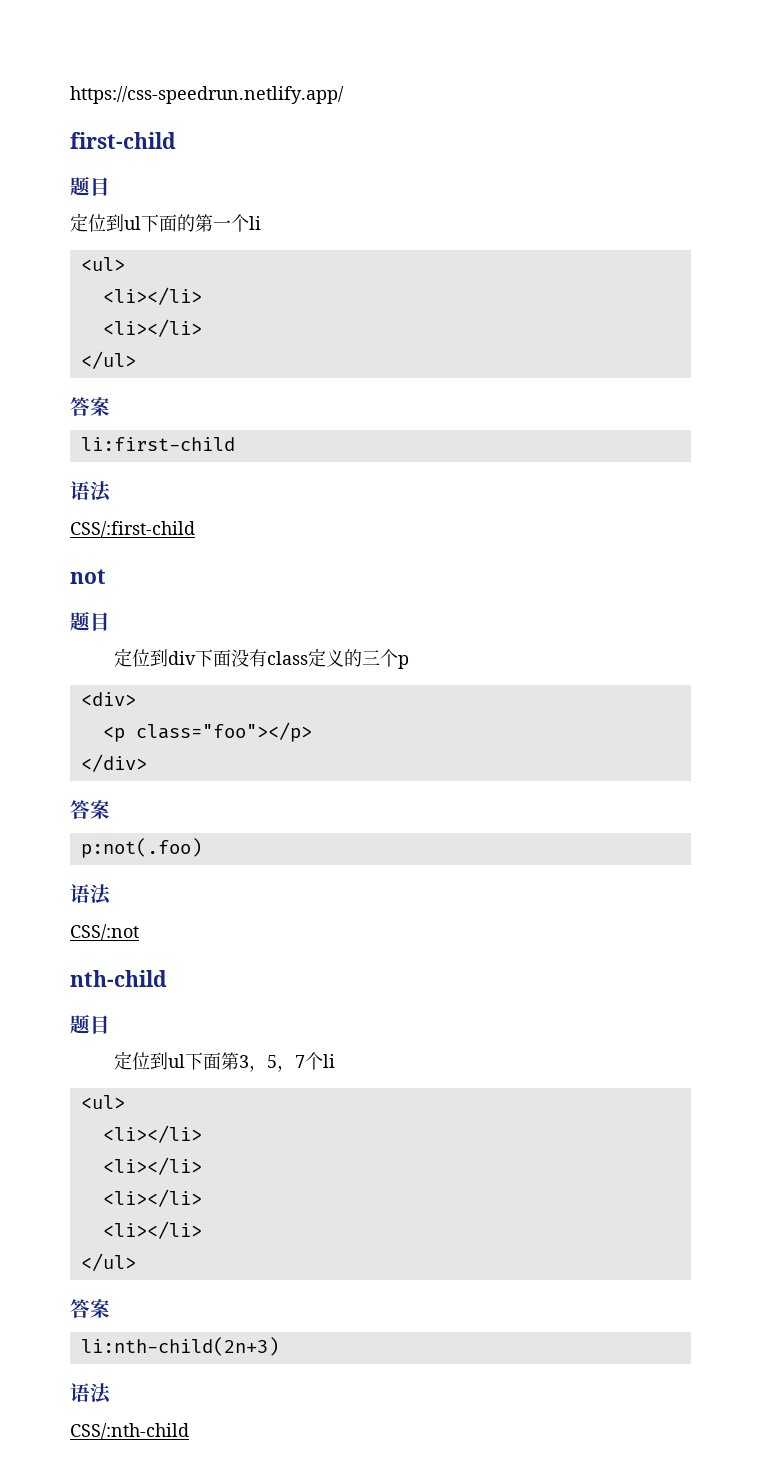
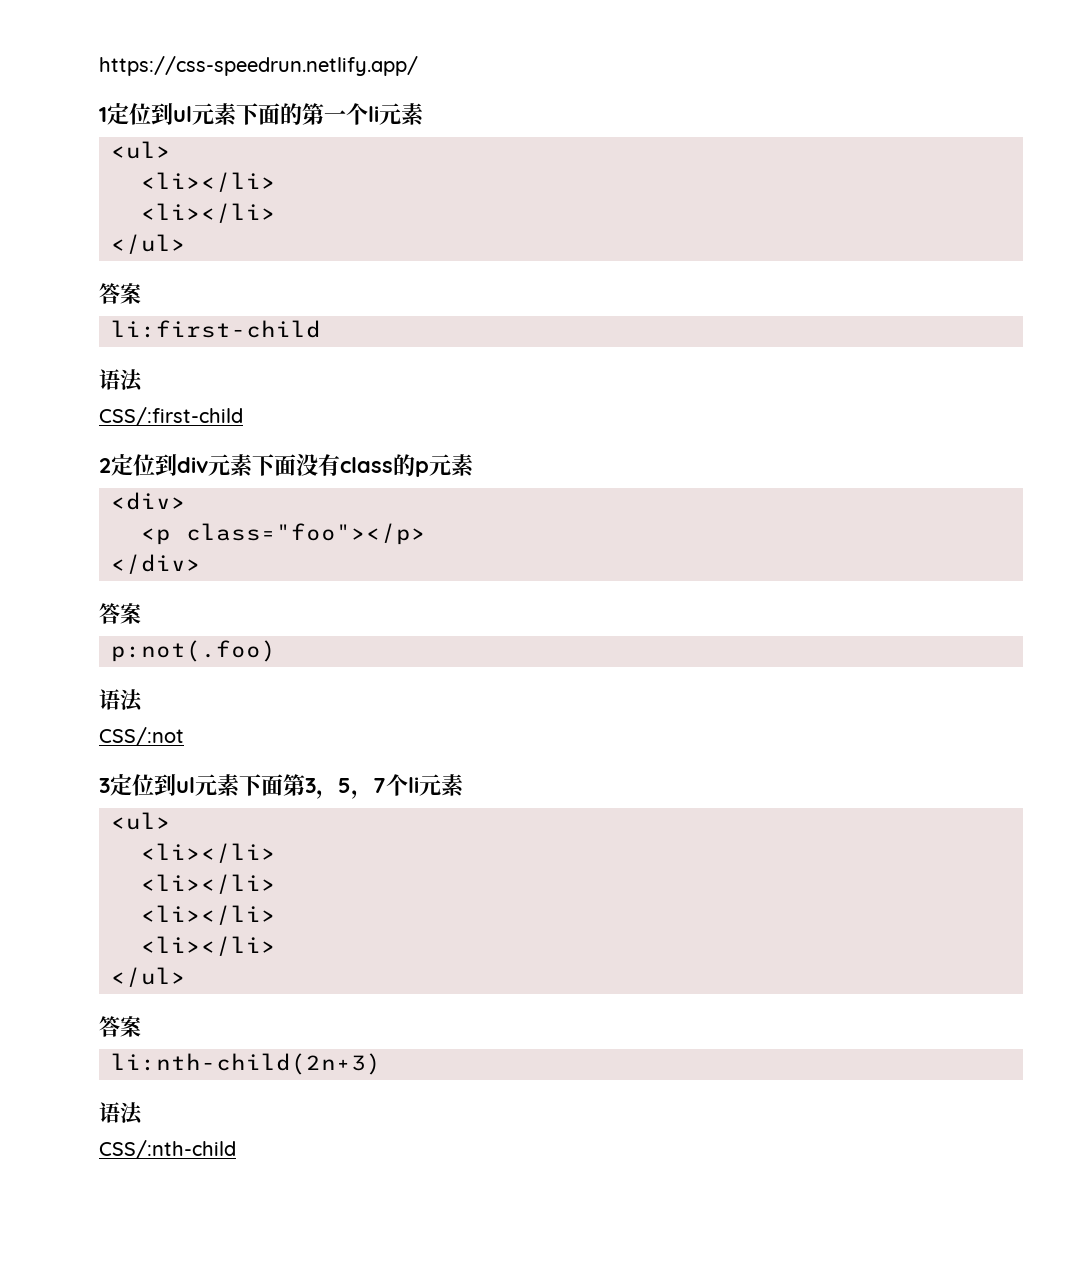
[70,132,176,149] [70,176,110,196] [70,213,141,232] first-child // 题目 // 定位到ul -> [99,103,237,125] 1定位到ul元素
(261, 223) none -> [379,103,424,125] 元素
[70,569,106,584] [70,611,110,631] not // 题目 // -> [99,458,111,473] 2
(196, 658) none -> [208,454,253,476] 元素
[307,648,398,667] 定义的三个 -> [393,454,415,476] 的
(409, 662) none -> [429,454,474,476] 元素
[70,970,167,987] [70,1014,110,1034] [113,1051,185,1070] nth-child // 题目 // 定位到ul -> [99,774,240,796] 3定位到ul元素
(335, 1061) none -> [419,774,464,796] 元素

